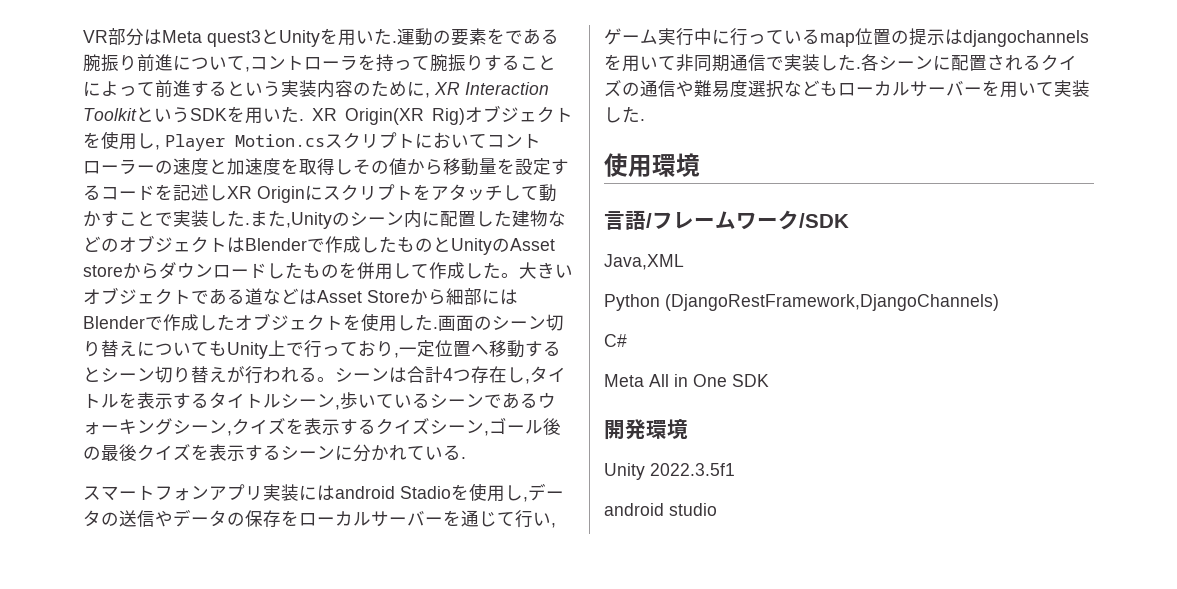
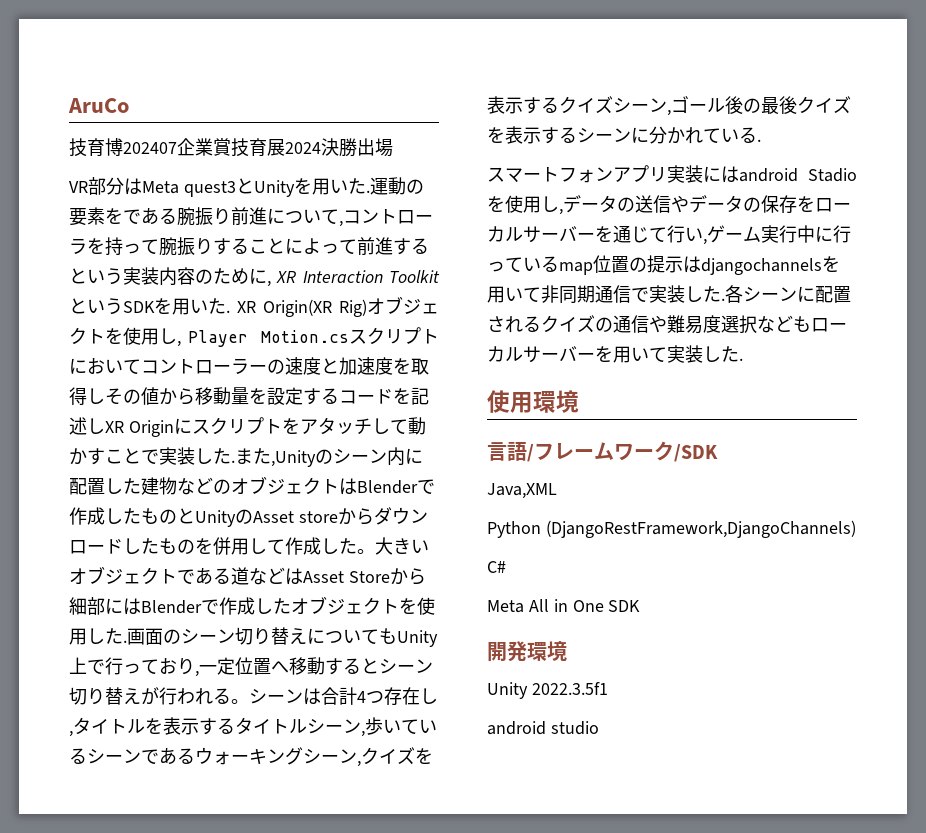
(83, 36) none -> [68,98,129,113] [69,138,393,157] AruCo // 技育博202407企業賞技育展2024決勝出場 //

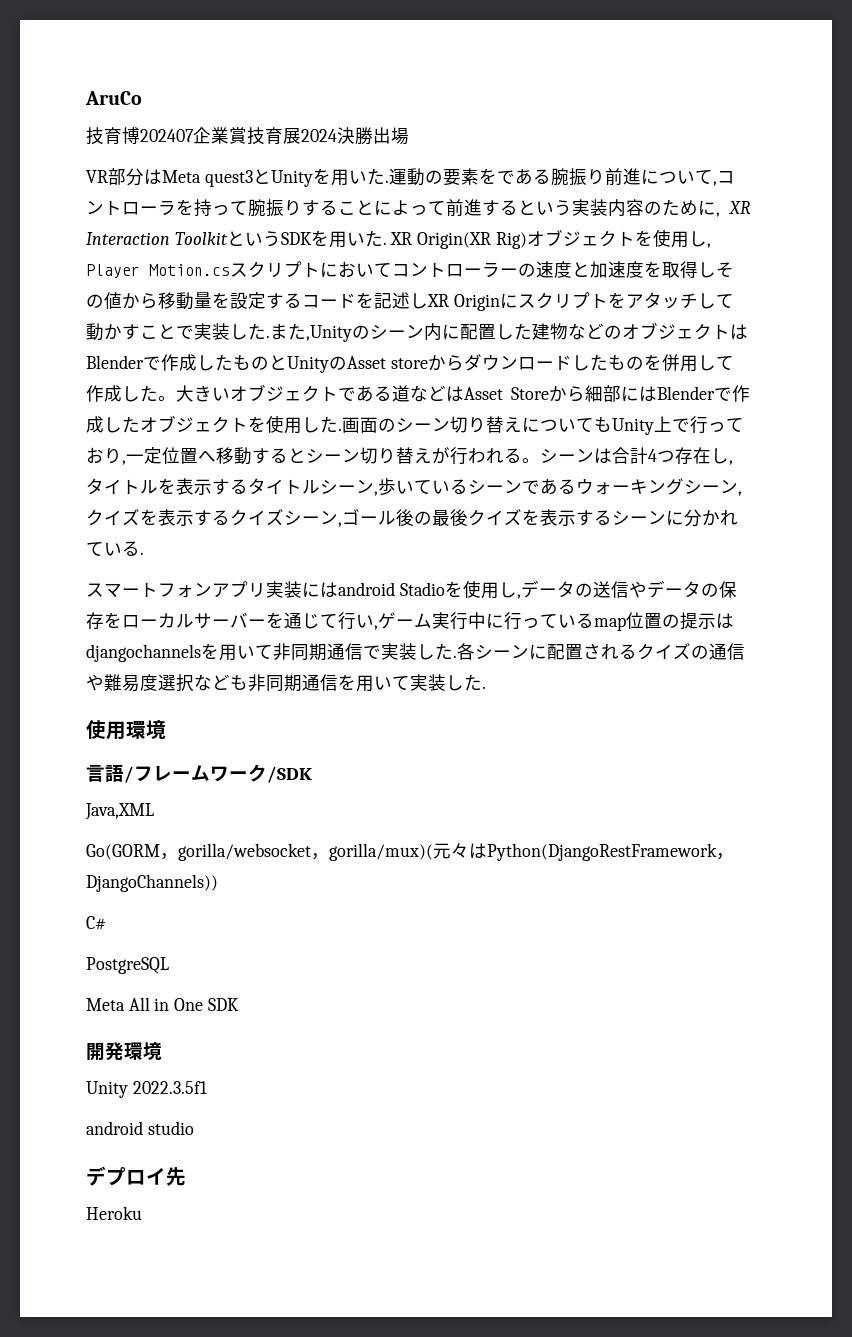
[811,317,847,332] [487,346,595,363] ローカルサーバー -> [248,674,338,692] 非同期通信
[487,520,856,538] Python (DjangoRestFramework,DjangoChannels) -> [86,843,734,861] [86,874,218,892] Go(GORM，gorilla/websocket，gorilla/mux)(元々はPython(DjangoRestFramework，DjangoChannels))
(506, 567) none -> [86,957,169,974] // PostgreSQL
(599, 728) none -> [86,1166,186,1186] [86,1206,142,1220] // デプロイ先 // Heroku

